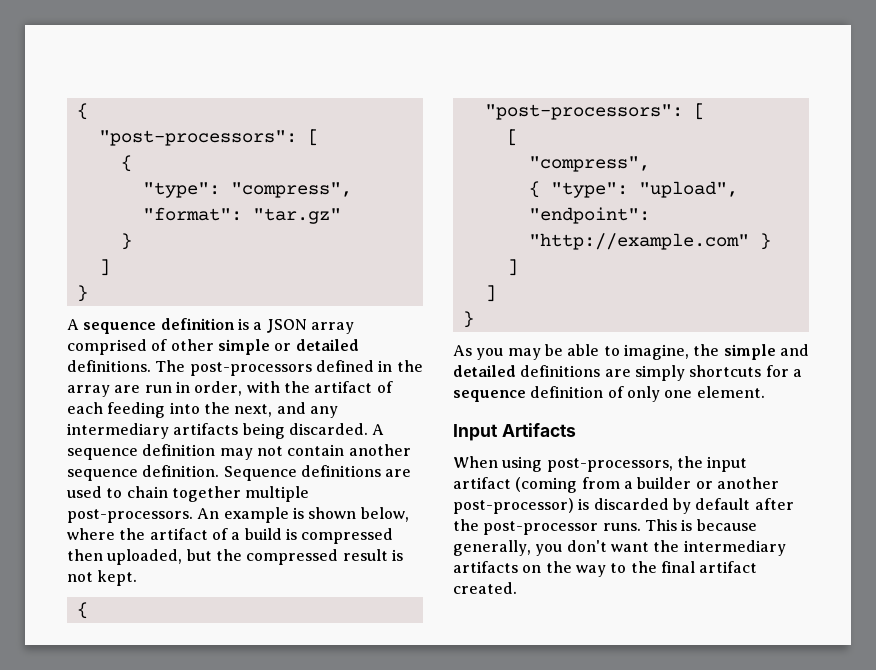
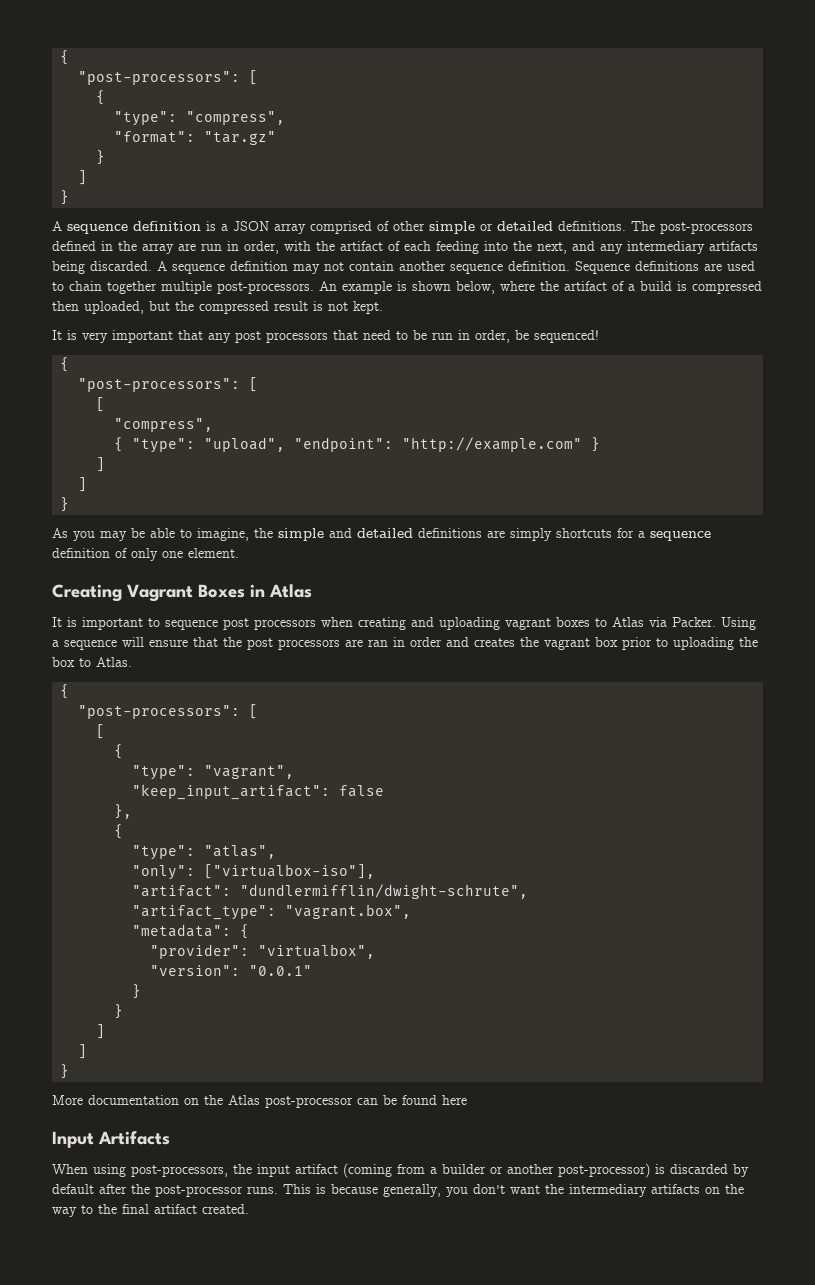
(138, 578) none -> [52,330,599,343] // It is very important that any post processors that need to be run in order, be sequenced!
(765, 392) none -> [52,584,312,602] [52,617,756,630] [52,637,758,650] [52,657,132,667] [60,684,70,699] [78,704,259,719] [96,724,106,739] [114,744,124,759] [132,765,295,780] [132,784,385,800] [114,804,133,819] [114,824,124,839] [132,845,277,860] [132,864,376,880] [132,884,529,899] [132,904,412,920] [132,924,250,939] [150,944,376,959] [150,965,313,976] [132,984,142,999] [114,1004,124,1019] [96,1024,106,1039] [78,1044,88,1059] [60,1064,70,1079] [52,1095,467,1108] // Creating Vagrant Boxes in Atlas // It is important to sequence post processors when creating and uploading vagrant boxes to Atlas via Packer. Using a sequence will ensure that the post processors are ran in order and creates the vagrant box prior to uploading the box to Atlas. // { // "post-processors": [ // [ // { // "type": "vagrant", // "keep_input_artifact": false // }, // { // "type": "atlas", // "only": ["virtualbox-iso"], // "artifact": "dundlermifflin/dwight-schrute", // "artifact_type": "vagrant.box", // "metadata": { // "provider": "virtualbox", // "version": "0.0.1" // } // } // ] // ] // } // More documentation on the Atlas post-processor can be found here

